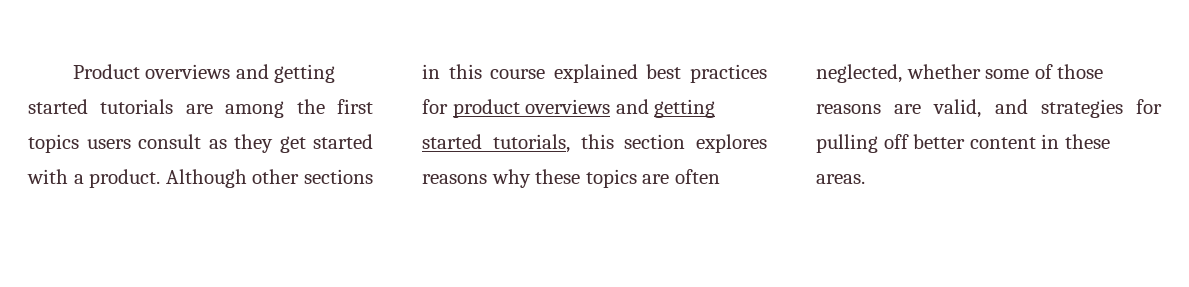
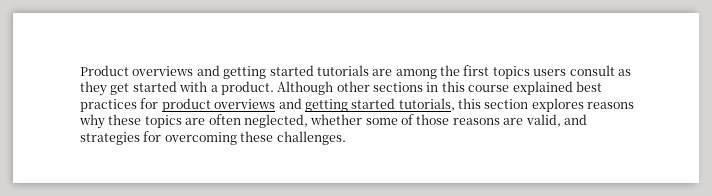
[816,134,1110,153] [816,174,865,184] pulling off better content in these areas. -> [164,131,346,145] overcoming these challenges.

